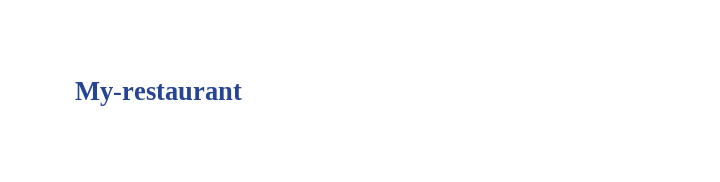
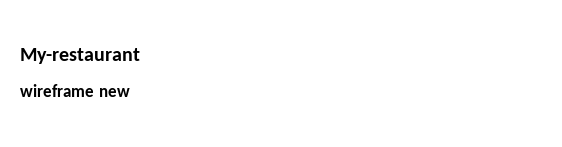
(242, 94) none -> [20,84,130,97] // wireframe new

